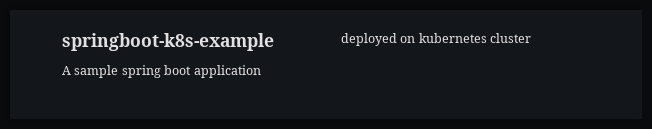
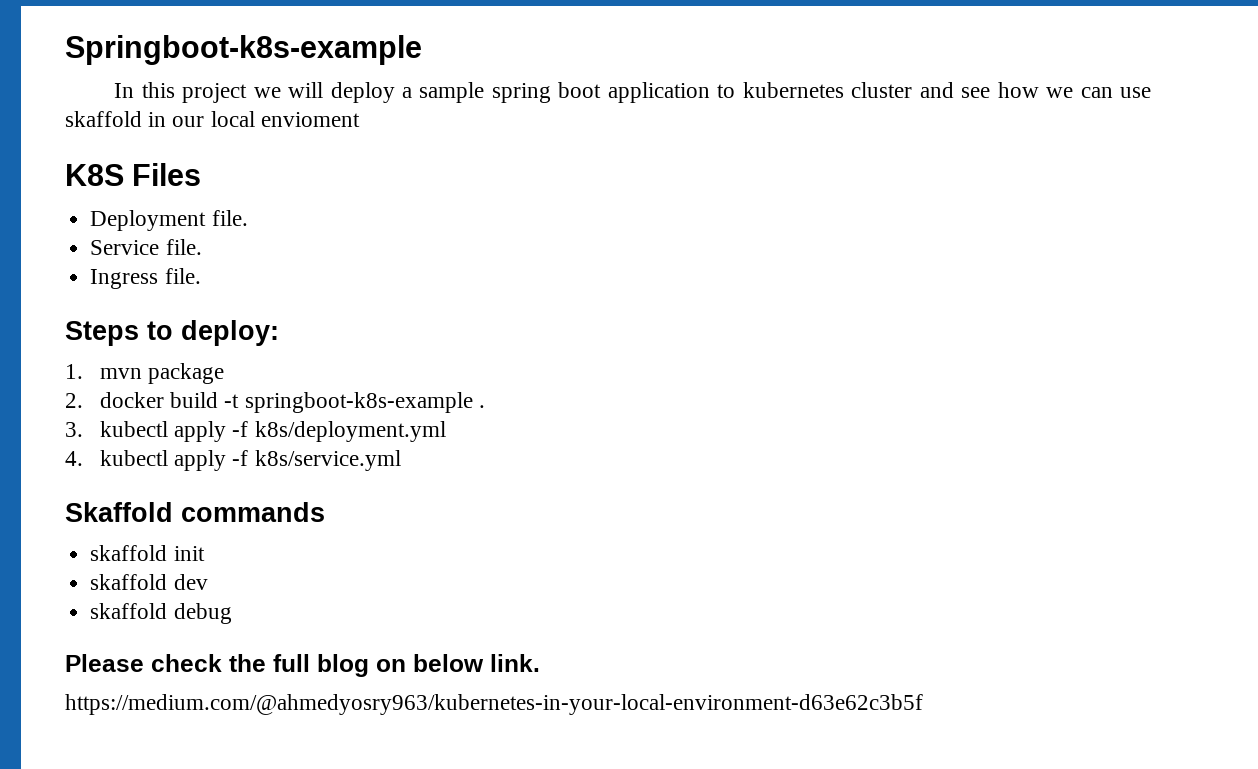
[62,33,274,51] [62,65,261,78] [341,33,532,46] springboot-k8s-example // A sample spring boot application deployed on kubernetes cluster -> [65,35,422,65] [114,82,1151,103] [65,111,360,127] [65,163,202,186] [90,210,248,231] [90,239,202,255] [90,268,201,289] [65,320,279,346] [65,363,225,384] [65,392,485,413] [65,421,446,442] [65,450,401,471] [65,502,325,522] [90,545,205,561] [90,574,208,590] [90,603,232,624] [65,654,540,677] [65,694,923,715] Springboot-k8s-example // In this project we will deploy a sample spring boot application to kubernetes cluster and see how we can use skaffold in our local envioment // K8S Files // Deployment file. // Service file. // Ingress file. // Steps to deploy: // 1. mvn package // 2. docker build -t springboot-k8s-example . // 3. kubectl apply -f k8s/deployment.yml // 4. kubectl apply -f k8s/service.yml // Skaffold commands // skaffold init // skaffold dev // skaffold debug // Please check the full blog on below link. // https://medium.com/@ahmedyosry963/kubernetes-in-your-local-environment-d63e62c3b5f

